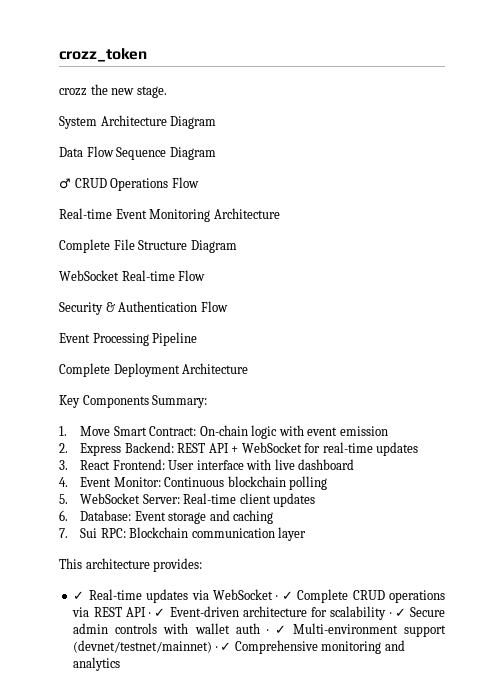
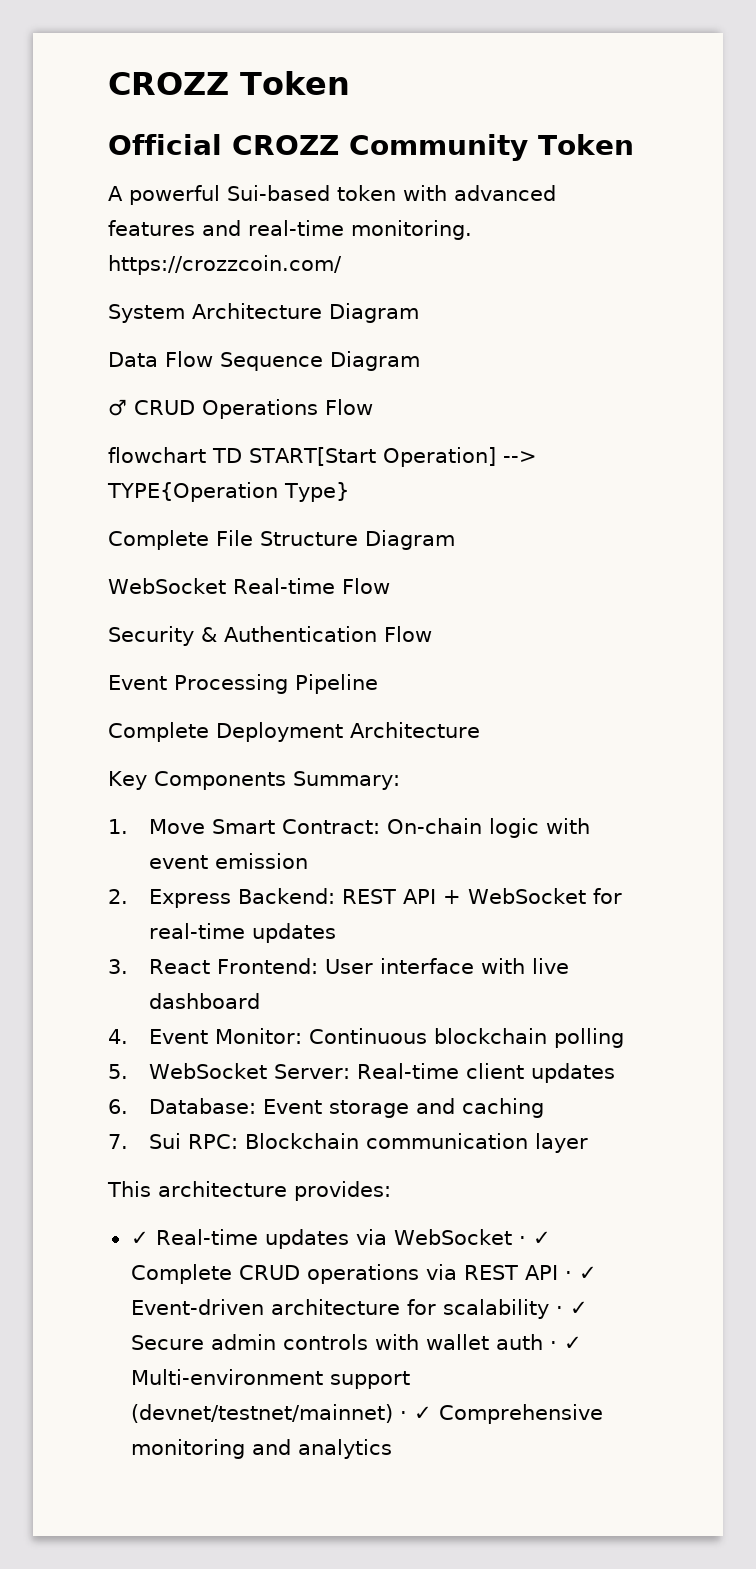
[59,48,147,62] [59,84,167,98] crozz_token // crozz the new stage. -> [108,71,350,95] [108,134,634,161] [108,185,556,205] [108,220,472,240] [108,255,342,275] CROZZ Token // Official CROZZ Community Token // A powerful Sui-based token with advanced features and real-time monitoring. https://crozzcoin.com/
[59,208,280,222] Real-time Event Monitoring Architecture -> [108,447,537,467] [107,482,349,502] flowchart TD START[Start Operation] --> TYPE{Operation Type}

